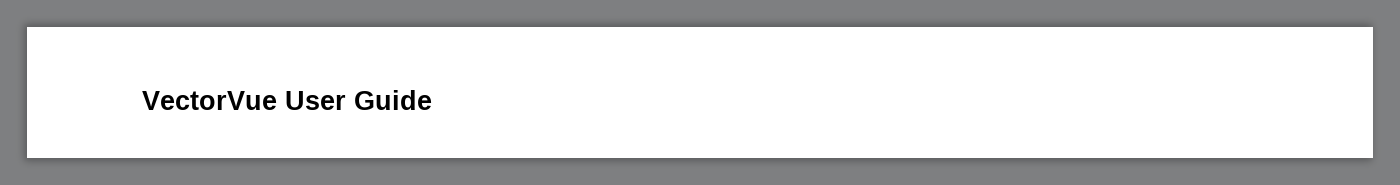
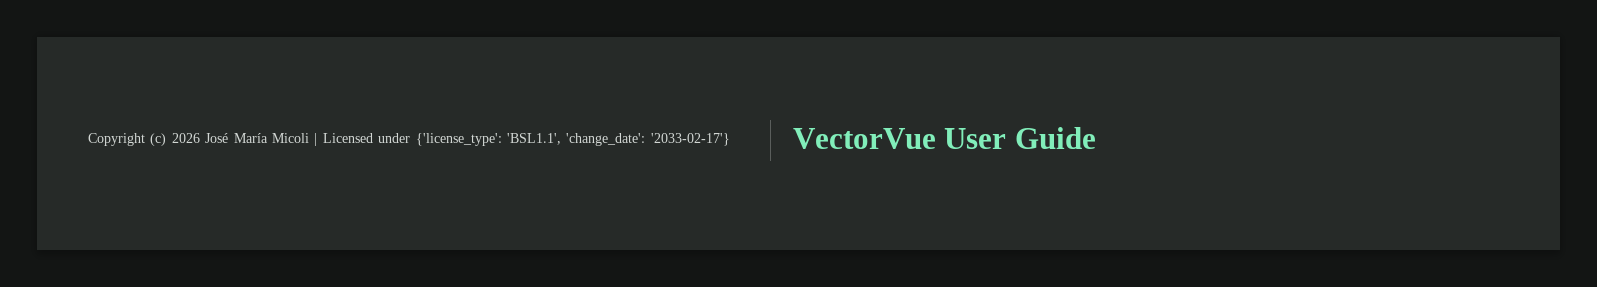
(142, 100) none -> [88,133,730,146] Copyright (c) 2026 José María Micoli | Licensed under {'license_type': 'BSL1.1', 'change_date': '2033-02-17'} //

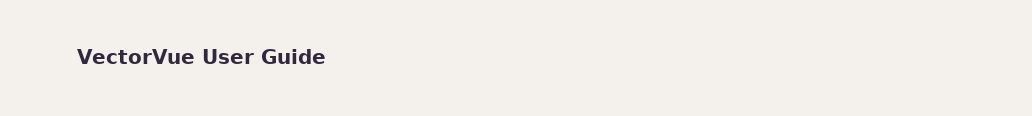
[88,133,730,146] Copyright (c) 2026 José María Micoli | Licensed under {'license_type': 'BSL1.1', 'change_date': '2033-02-17'} // -> (77, 56) none

